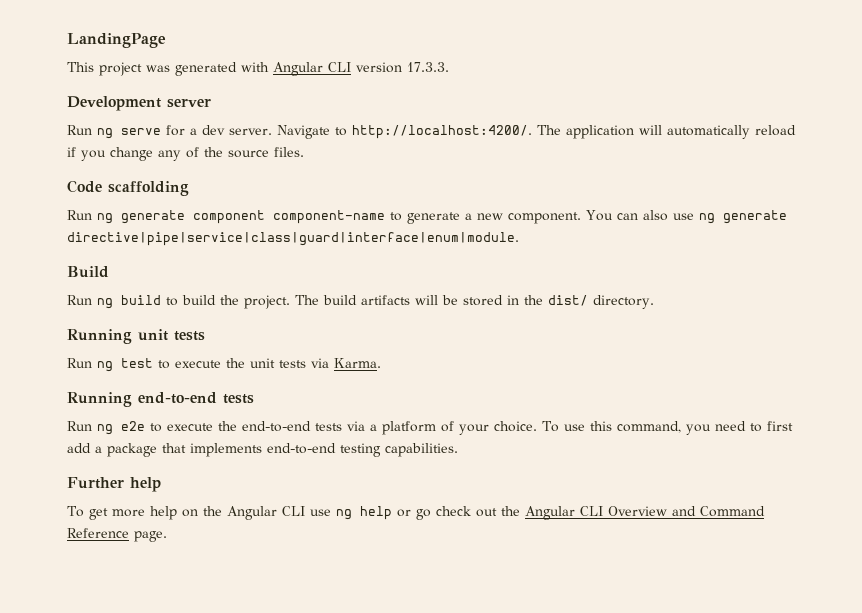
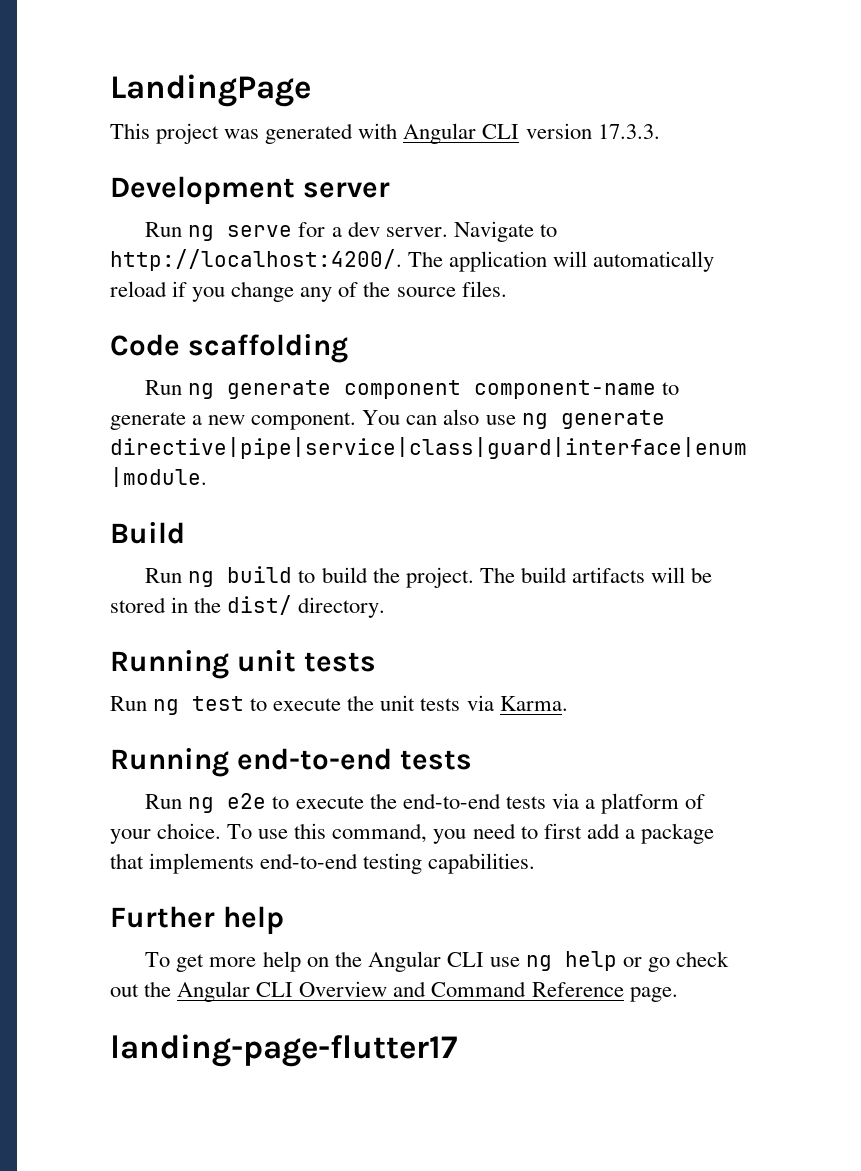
(167, 536) none -> [110,1034,457,1067] // landing-page-flutter17

